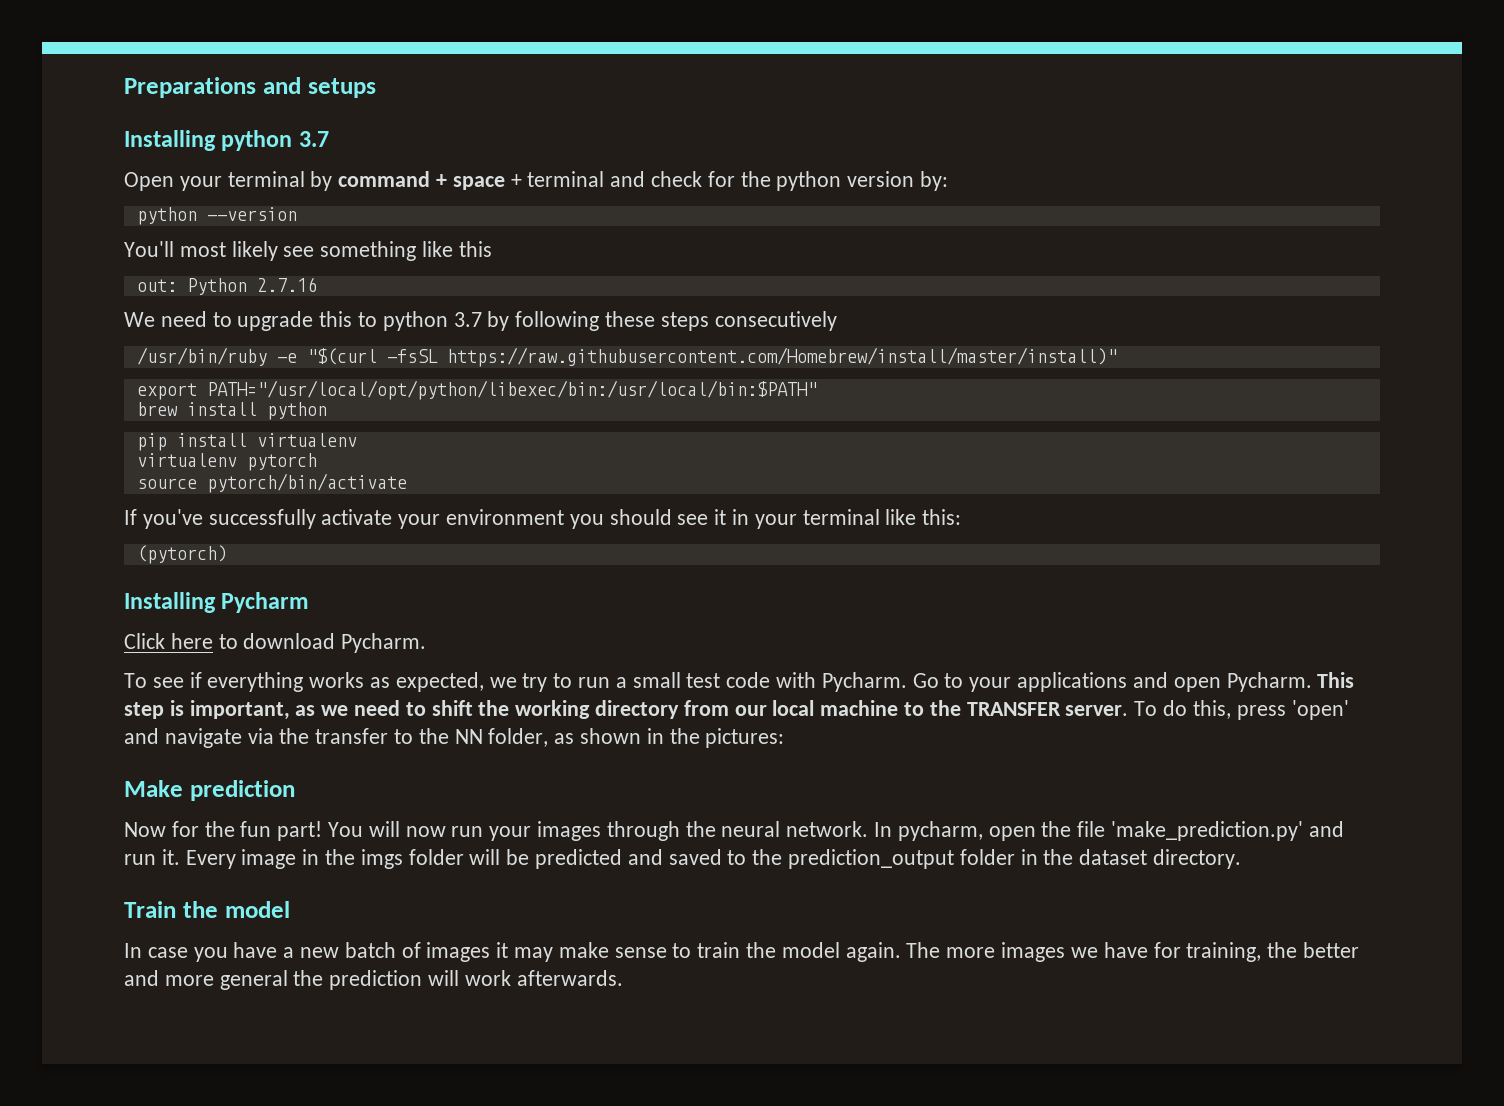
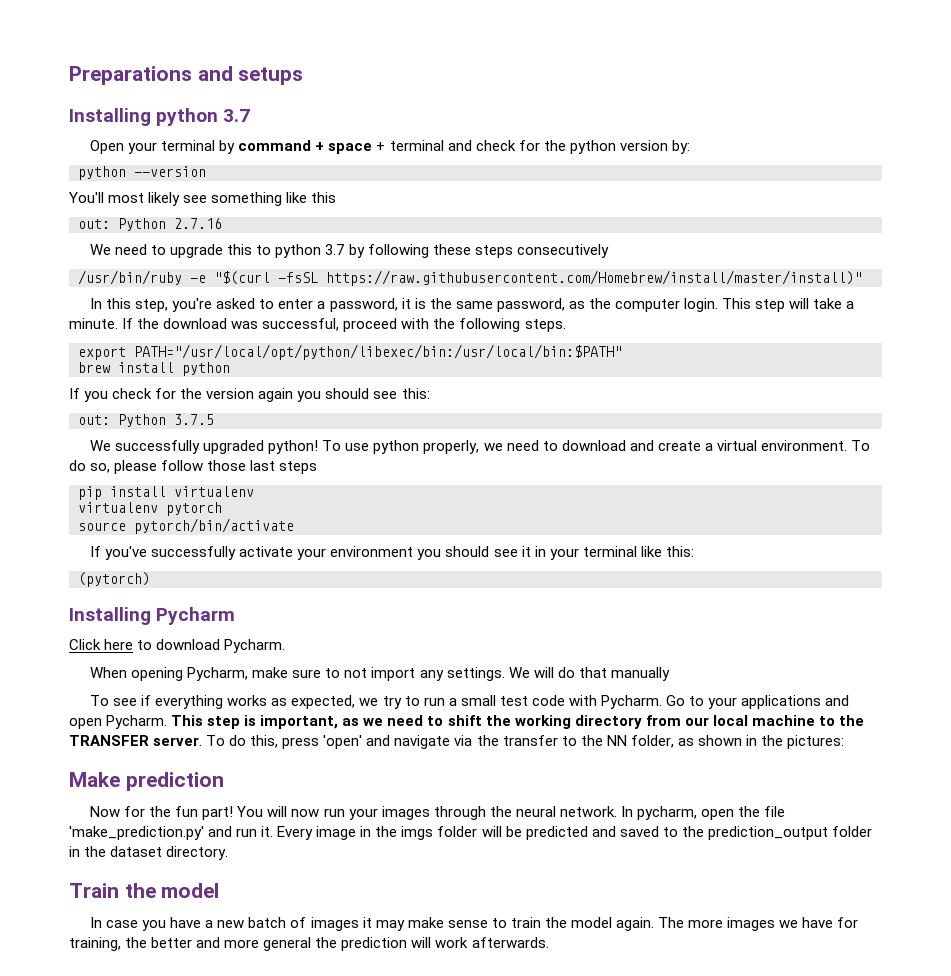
(1117, 357) none -> [90,298,855,312] [69,318,566,332] // In this step, you're asked to enter a password, it is the same password, as the computer login. This step will take a minute. If the download was successful, proceed with the following steps.
(327, 411) none -> [69,388,430,402] [78,414,214,427] [90,440,870,454] [69,460,318,474] // If you check for the version again you should see this: // out: Python 3.7.5 // We successfully upgraded python! To use python properly, we need to download and create a virtual environment. To do so, please follow those last steps
(427, 643) none -> [90,667,670,681] // When opening Pycharm, make sure to not import any settings. We will do that manually

